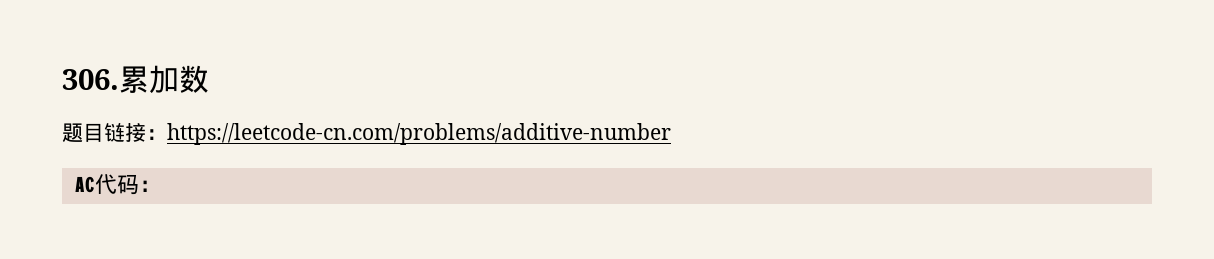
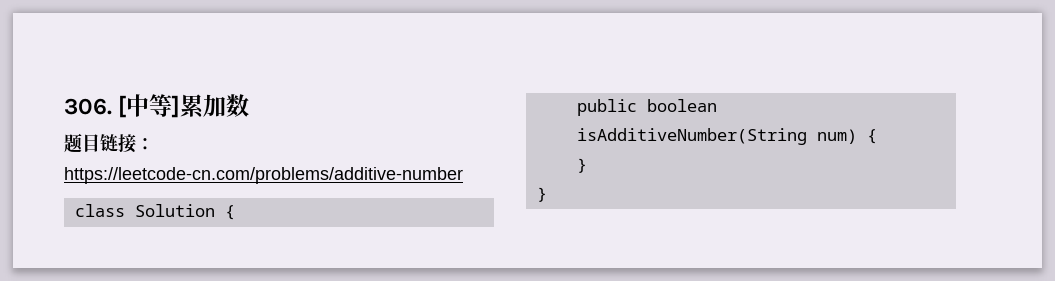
(119, 79) none -> [118,94,181,118] [中等]
[74,174,161,195] AC代码： -> [74,204,235,220] [576,99,717,116] [576,128,877,145] [576,158,587,173] [536,187,547,202] class Solution { // public boolean isAdditiveNumber(String num) { // } // }

